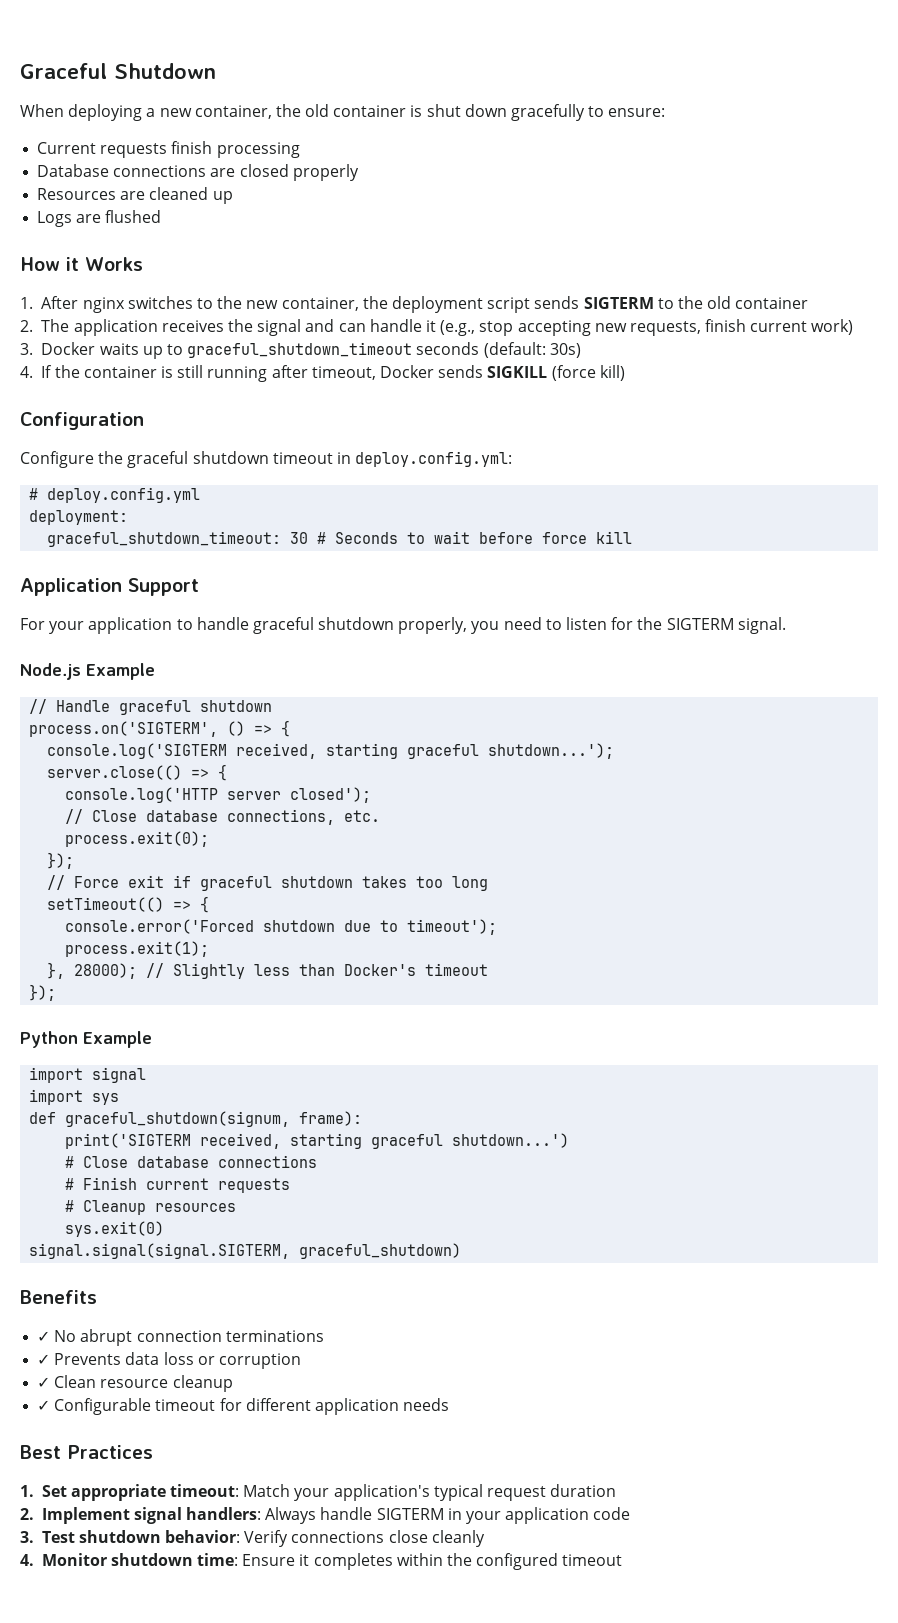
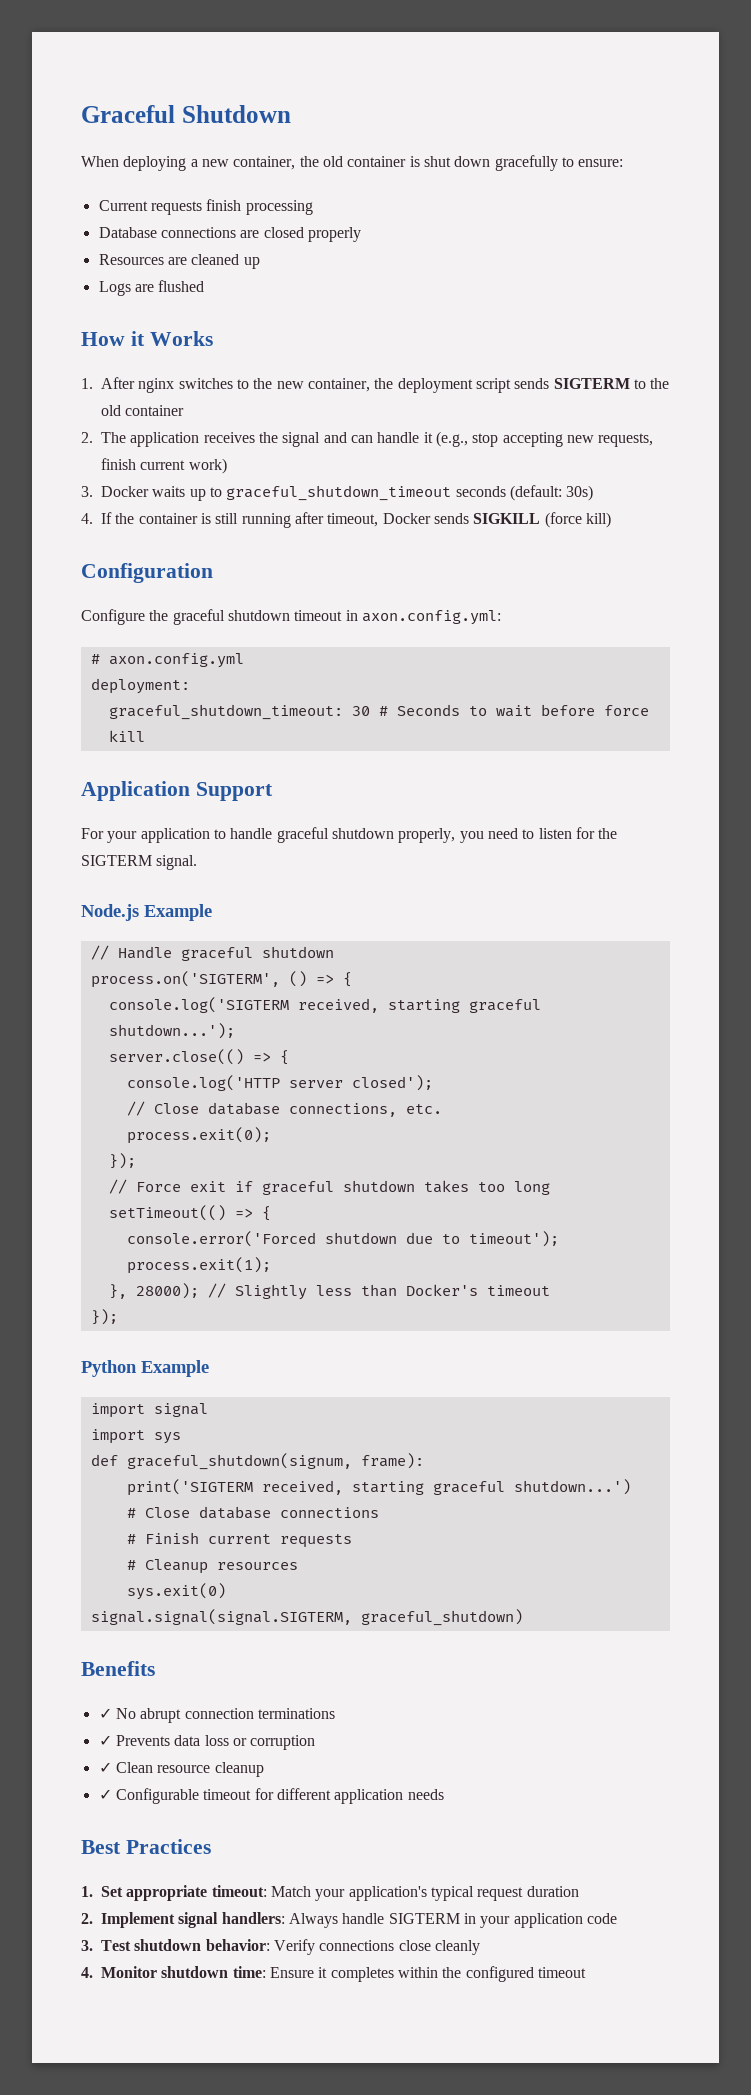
[355,451,513,467] [29,487,201,503] deploy.config.yml: // # deploy.config.yml -> [361,610,501,625] [90,653,244,668] axon.config.yml: // # axon.config.yml

